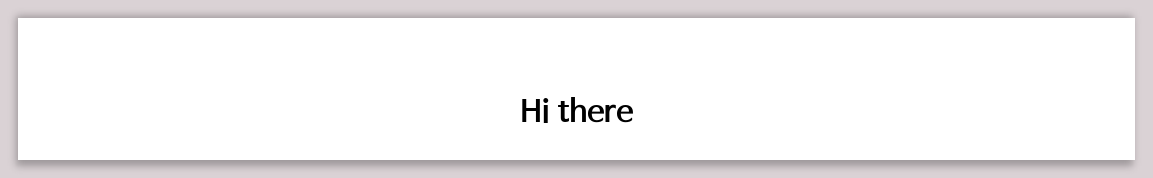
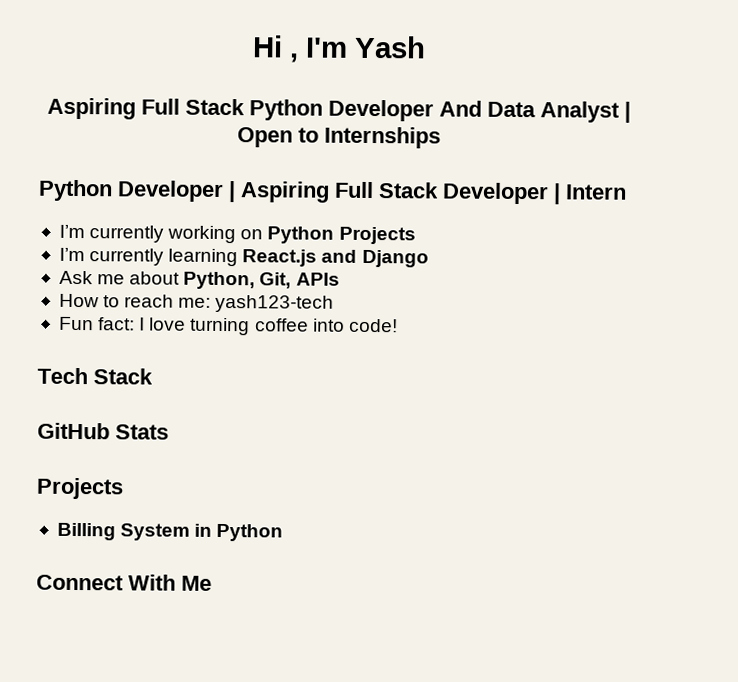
[558,97,634,123] there -> [289,35,426,63] [46,97,631,123] [236,126,441,149] [38,179,627,205] [58,224,416,245] [58,247,429,268] [58,270,340,290] [58,293,335,313] [58,316,398,336] [37,367,153,385] [37,422,169,440] [36,477,124,500] [56,522,284,542] [36,574,212,591] , I'm Yash // Aspiring Full Stack Python Developer And Data Analyst | Open to Internships // Python Developer | Aspiring Full Stack Developer | Intern // I’m currently working on Python Projects // I’m currently learning React.js and Django // Ask me about Python, Git, APIs // How to reach me: yash123-tech // Fun fact: I love turning coffee into code! // Tech Stack // GitHub Stats // Projects // Billing System in Python // Connect With Me

